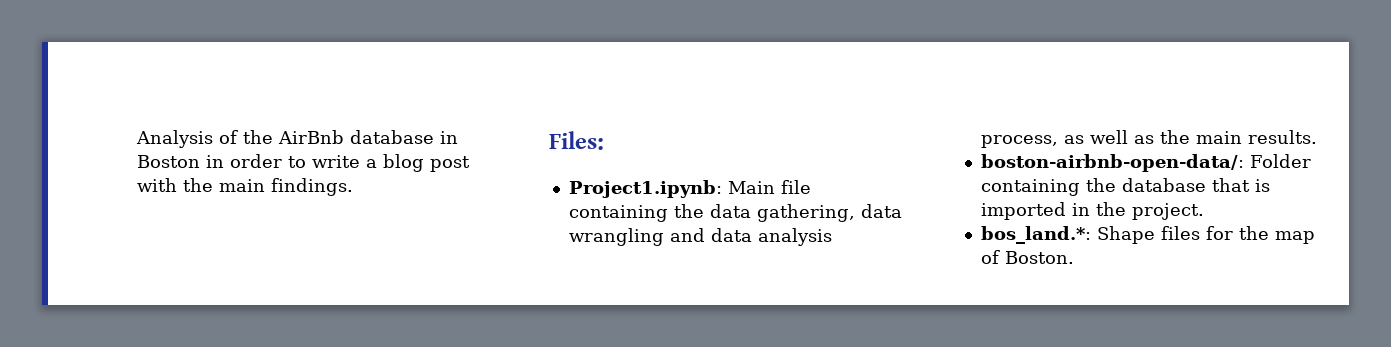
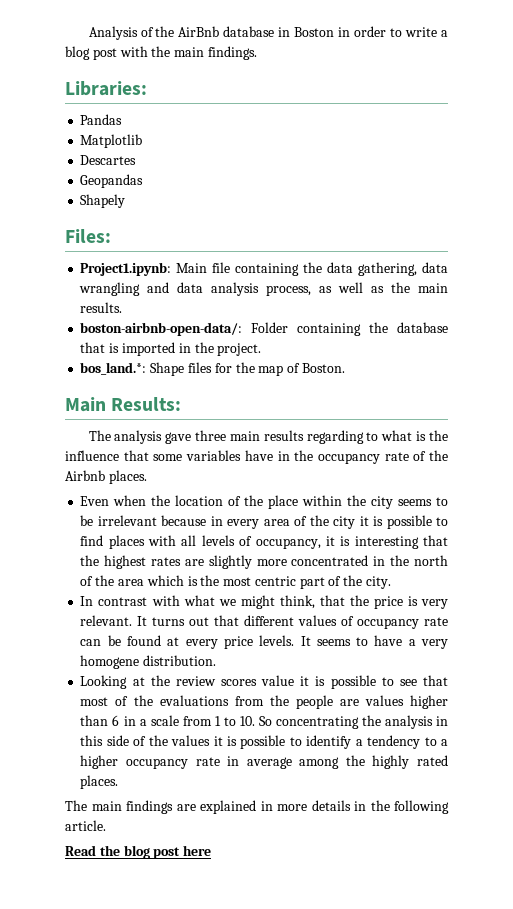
(353, 187) none -> [65,81,147,96] [80,114,123,125] [80,134,143,148] [80,155,137,165] [80,174,144,188] [80,194,126,208] // Libraries: // Pandas // Matplotlib // Descartes // Geopandas // Shapely
(1074, 257) none -> [65,397,182,412] [88,430,448,444] [65,450,448,464] [65,470,147,484] [80,495,448,509] [80,515,448,529] [80,535,449,549] [80,555,448,569] [80,575,391,589] [80,595,449,609] [80,615,449,629] [80,635,449,649] [80,655,217,669] [80,675,448,689] [80,695,448,709] [80,715,449,729] [80,735,448,749] [80,755,448,769] [80,775,119,789] [65,800,449,814] [65,820,106,831] [65,845,212,859] // Main Results: // The analysis gave three main results regarding to what is the influence that some variables have in the occupancy rate of the Airbnb places. // Even when the location of the place within the city seems to be irrelevant because in every area of the city it is possible to find places with all levels of occupancy, it is interesting that the highest rates are slightly more concentrated in the north of the area which is the most centric part of the city. // In contrast with what we might think, that the price is very relevant. It turns out that different values of occupancy rate can be found at every price levels. It seems to have a very homogene distribution. // Looking at the review scores value it is possible to see that most of the evaluations from the people are values higher than 6 in a scale from 1 to 10. So concentrating the analysis in this side of the values it is possible to identify a tendency to a higher occupancy rate in average among the highly rated places. // The main findings are explained in more details in the following article. // Read the blog post here

